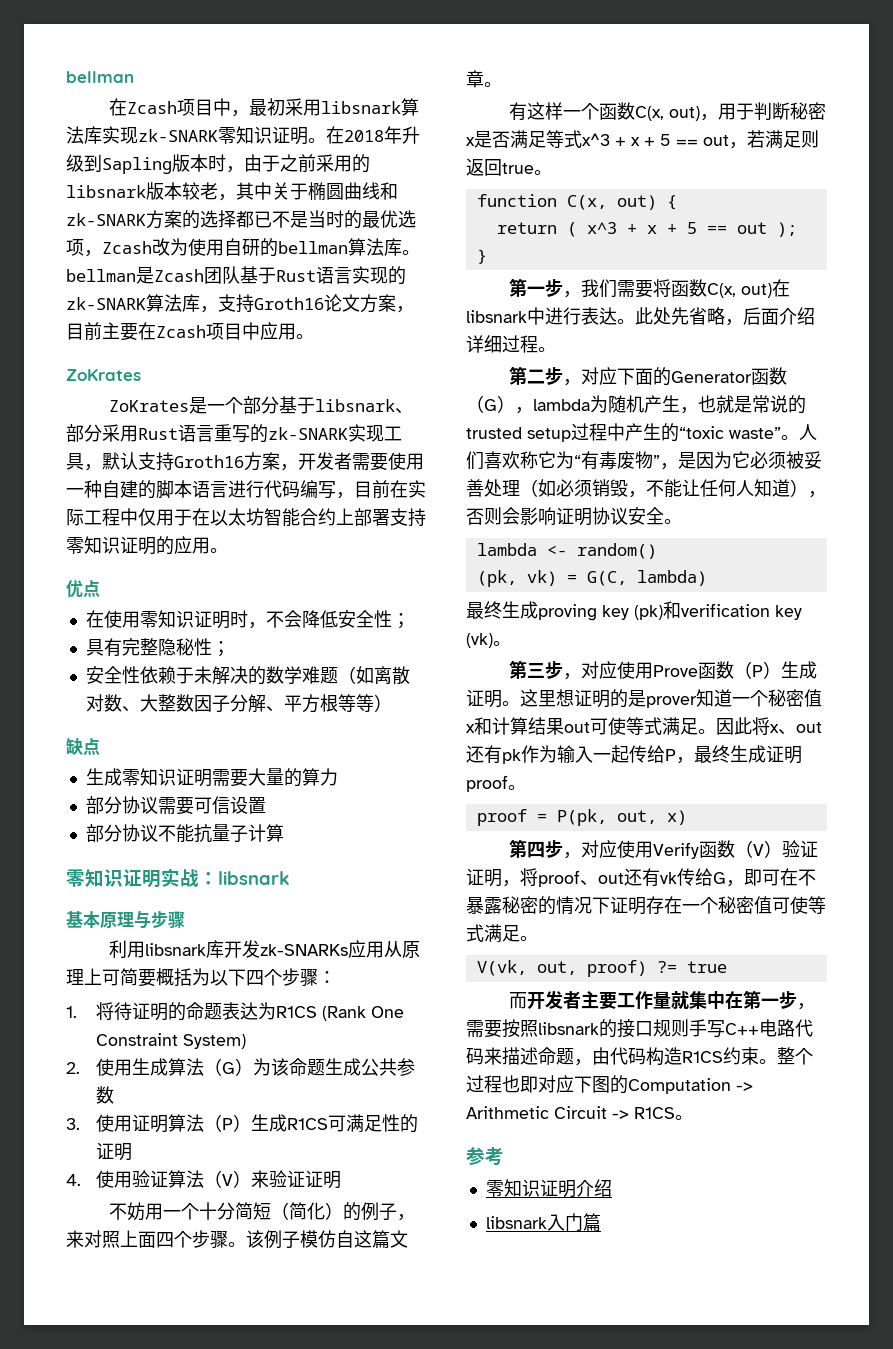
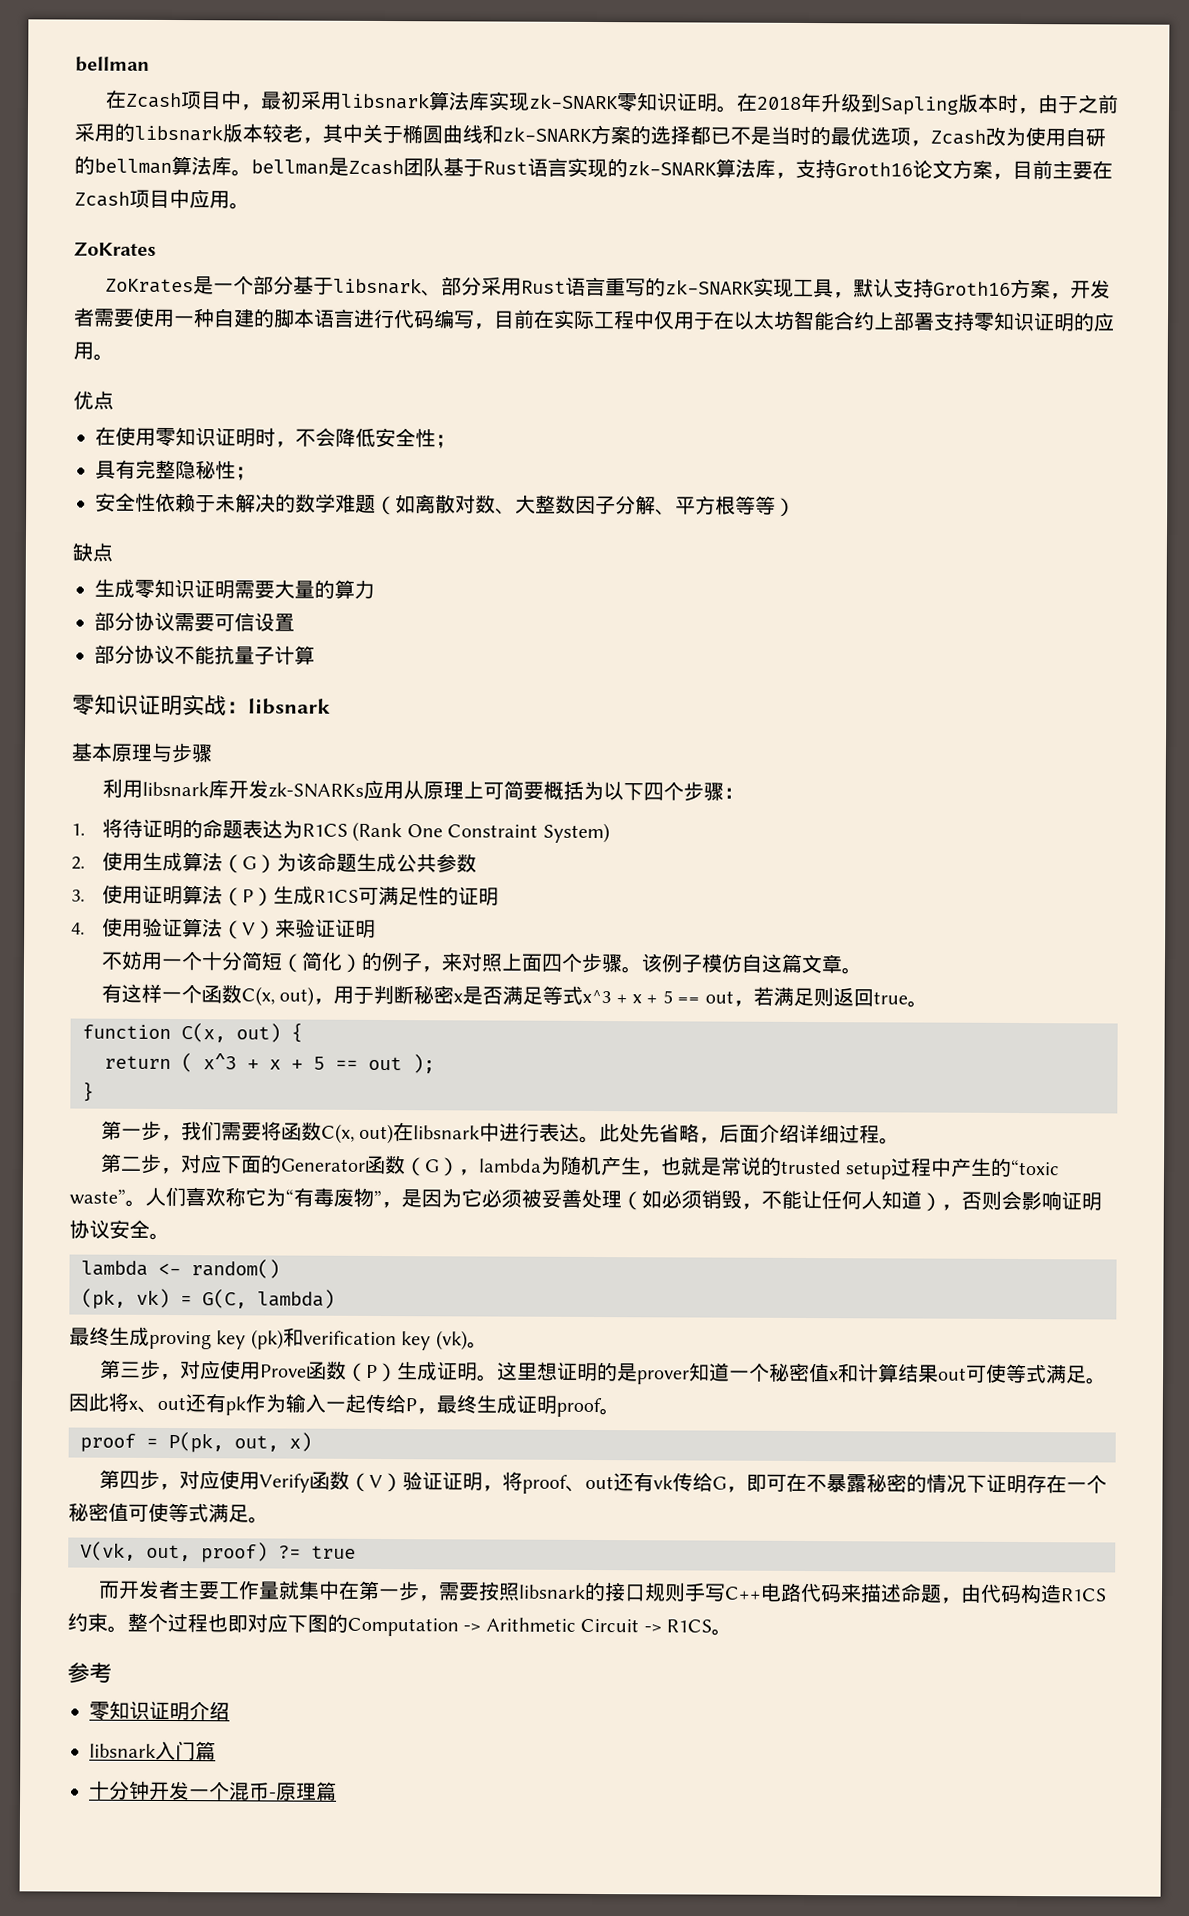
(601, 1222) none -> [89,1780,337,1801] // 十分钟开发一个混币-原理篇

